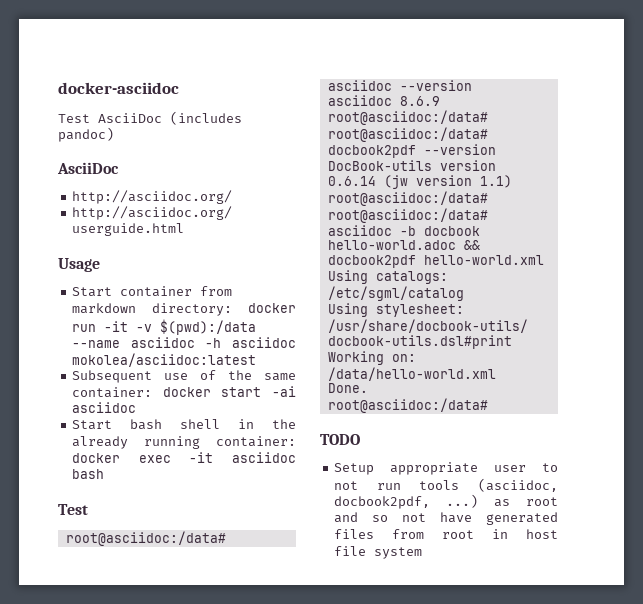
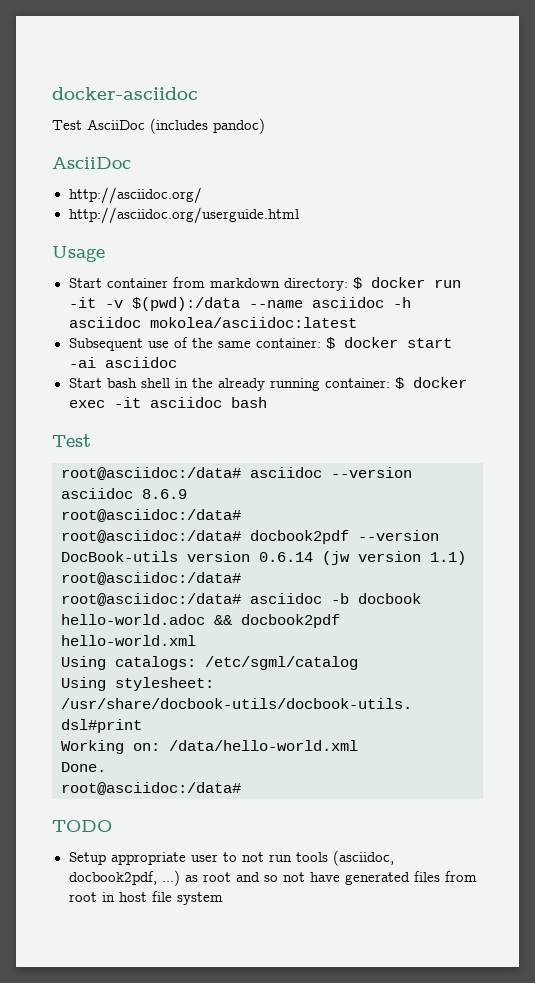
(233, 309) none -> [352,277,362,289] $
(153, 392) none -> [325,337,335,349] $
(296, 441) none -> [394,377,404,389] $

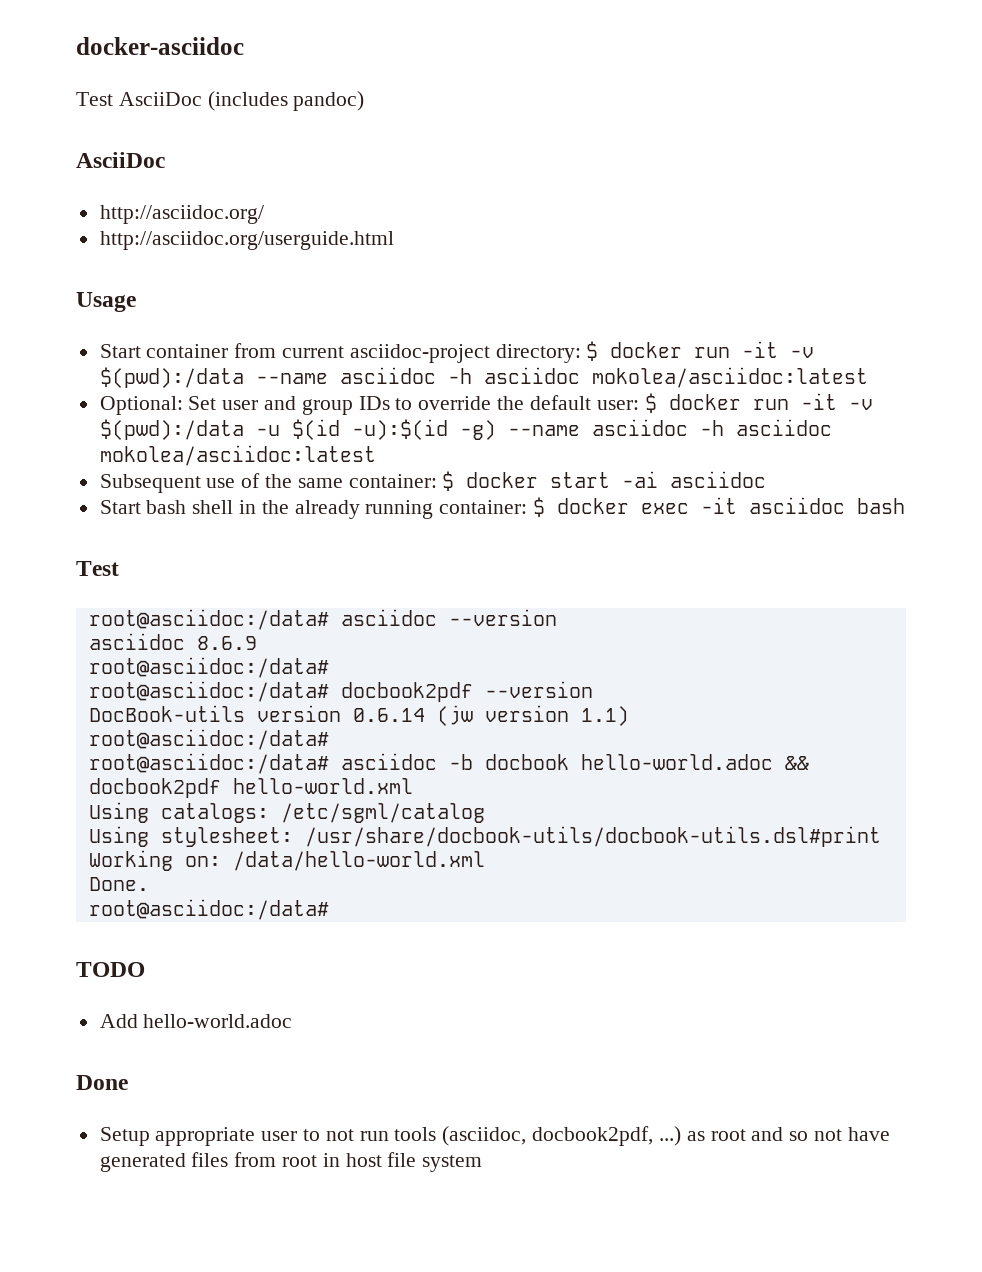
[209,278,280,288] markdown -> [282,344,490,363] current asciidoc-project
(357, 322) none -> [99,393,873,415] [99,419,832,440] [99,445,376,466] // Optional: Set user and group IDs to override the default user: $ docker run -it -v $(pwd):/data -u $(id -u):$(id -g) --name asciidoc -h asciidoc mokolea/asciidoc:latest
(112, 826) none -> [99,1014,293,1028] [76,1075,128,1090] // Add hello-world.adoc // Done

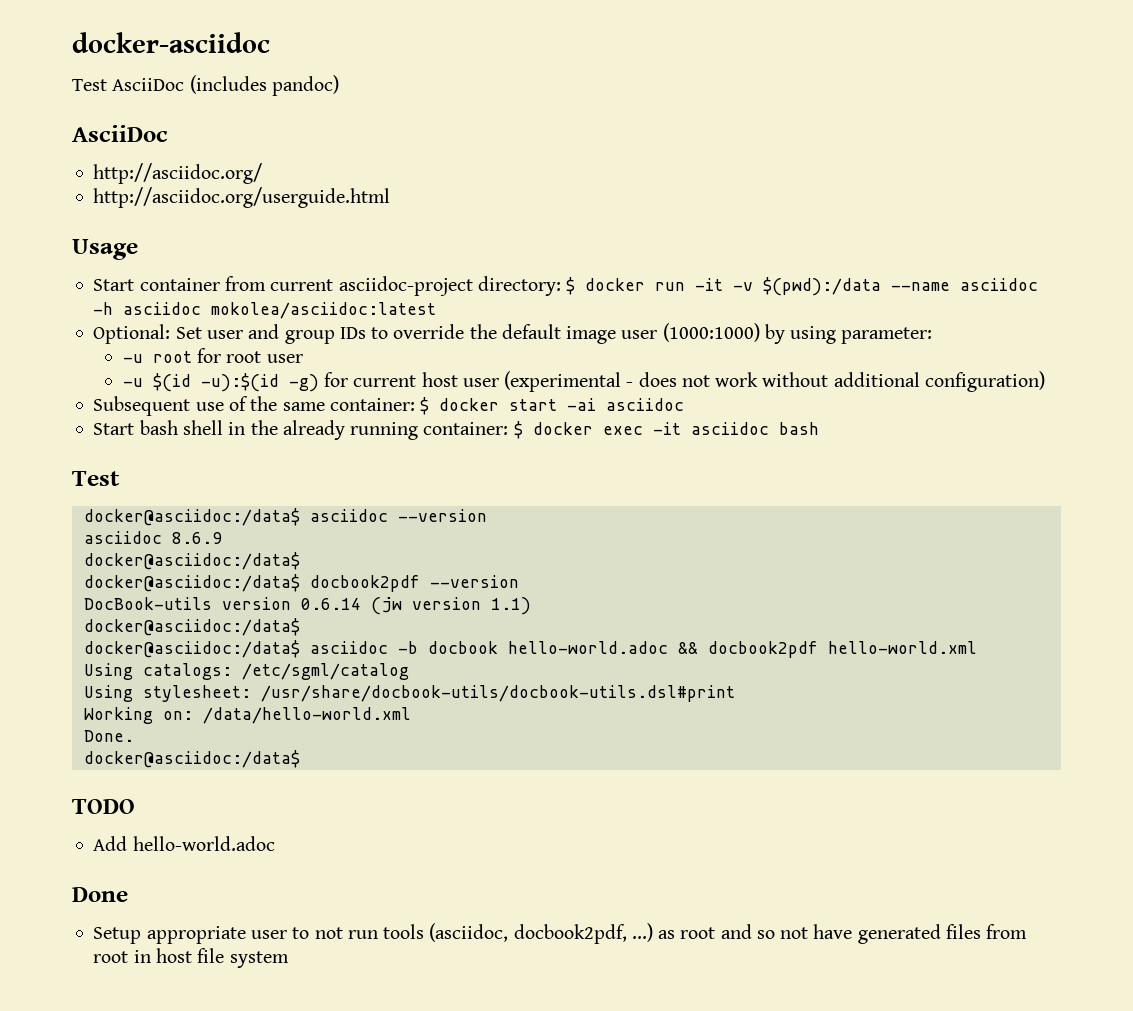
[596,393,873,413] [99,419,832,440] [99,445,376,466] user: $ docker run -it -v $(pwd):/data -u $(id -u):$(id -g) --name asciidoc -h asciidoc mokolea/asciidoc:latest -> [566,323,933,344] [122,348,303,363] [122,371,1045,392] image user (1000:1000) by using parameter: // -u root for root user // -u $(id -u):$(id -g) for current host user (experimental - does not work without additional configuration)
[88,609,329,630] root@asciidoc:/data# -> [83,508,300,526] docker@asciidoc:/data$
[88,657,329,678] [88,681,329,702] root@asciidoc:/data# // root@asciidoc:/data# -> [83,552,300,570] [83,574,300,592] docker@asciidoc:/data$ // docker@asciidoc:/data$
[88,729,329,750] [88,753,329,774] root@asciidoc:/data# // root@asciidoc:/data# -> [83,618,300,636] [83,640,300,658] docker@asciidoc:/data$ // docker@asciidoc:/data$
[88,899,329,920] root@asciidoc:/data# -> [83,750,300,768] docker@asciidoc:/data$

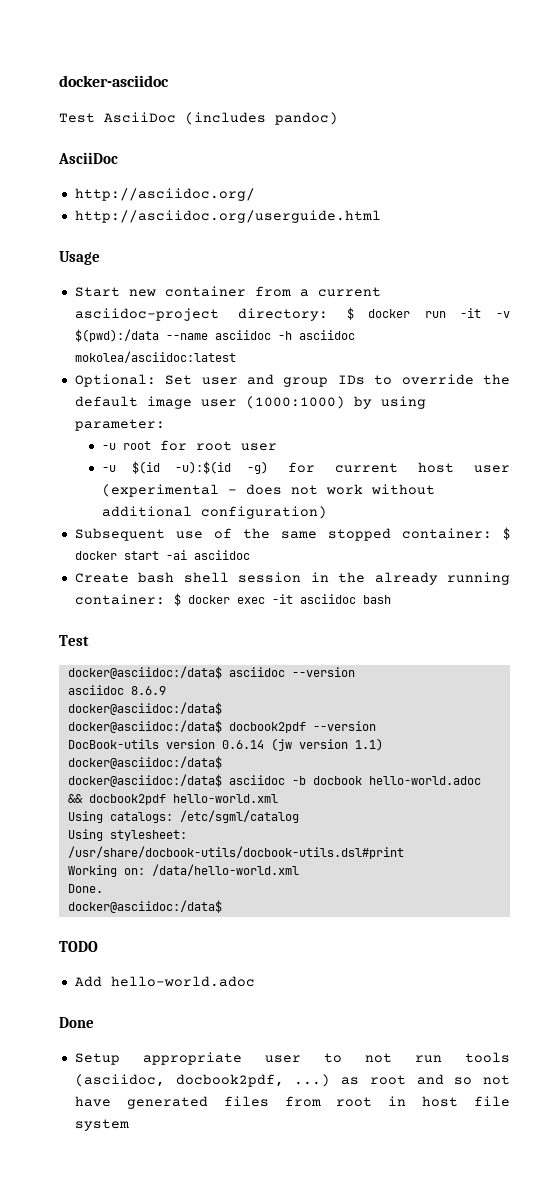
(135, 285) none -> [128,289,156,297] new
(266, 283) none -> [299,289,309,297] a
(325, 406) none -> [327,528,391,541] stopped
[93,423,135,435] Start -> [74,573,129,583] Create
(223, 427) none -> [238,572,302,583] session

